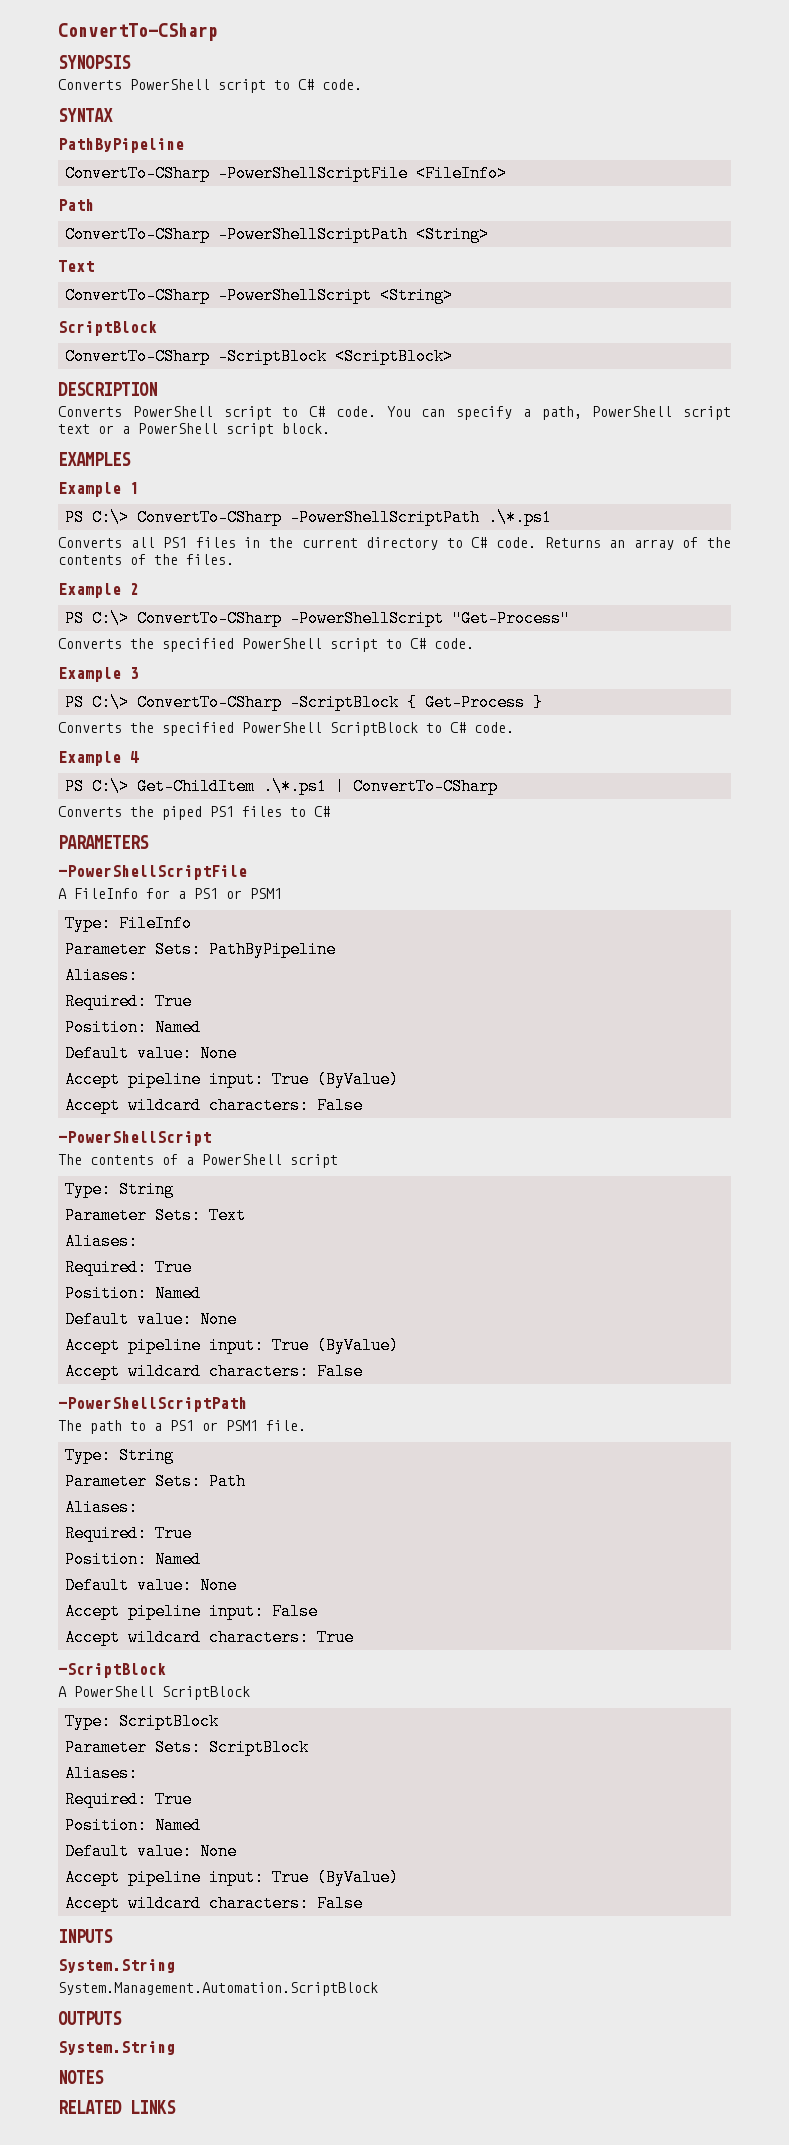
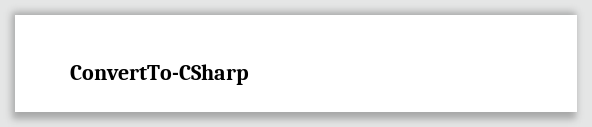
[58,23,218,41] [58,55,131,69] [58,79,362,93] [58,108,113,122] [58,138,184,153] [65,165,508,182] [58,199,94,211] [65,226,490,243] [58,260,94,272] [65,287,454,304] [58,321,157,336] [65,348,454,365] [58,382,157,396] [58,406,731,420] [58,423,330,437] [58,452,131,466] [58,482,139,497] [65,509,553,526] [58,537,732,550] [58,554,234,565] [58,583,139,598] [65,610,571,627] [58,638,474,652] [58,667,139,682] [65,694,544,711] [58,722,514,736] [58,751,139,766] [65,778,499,795] [58,806,330,820] [58,835,149,849] [58,865,247,880] [58,888,282,899] [65,915,193,932] [65,941,337,958] [65,967,139,984] [65,993,193,1010] [65,1019,202,1036] [65,1045,238,1062] [65,1071,400,1088] [65,1097,364,1114] [58,1131,211,1146] [58,1154,338,1168] [65,1181,175,1198] [65,1207,247,1224] [65,1233,139,1250] [65,1259,193,1276] [65,1285,202,1302] [65,1311,238,1328] [65,1337,400,1354] [65,1363,364,1380] [58,1397,247,1412] [58,1420,306,1434] [65,1447,175,1464] [65,1473,247,1490] [65,1499,139,1516] [65,1525,193,1542] [65,1551,202,1568] [65,1577,238,1594] [65,1603,319,1620] [65,1629,355,1646] [58,1663,166,1678] [58,1686,250,1700] [65,1713,220,1730] [65,1739,310,1756] [65,1765,139,1782] [65,1791,193,1808] [65,1817,202,1834] [65,1843,238,1860] [65,1869,400,1886] [65,1895,364,1912] [58,1929,113,1943] [58,1959,175,1973] [58,1982,378,1996] [58,2011,122,2025] [58,2041,175,2055] [58,2070,104,2084] [58,2100,176,2114] ConvertTo-CSharp // SYNOPSIS // Converts PowerShell script to C# code. // SYNTAX // PathByPipeline // ConvertTo-CSharp -PowerShellScriptFile <FileInfo> // Path // ConvertTo-CSharp -PowerShellScriptPath <String> // Text // ConvertTo-CSharp -PowerShellScript <String> // ScriptBlock // ConvertTo-CSharp -ScriptBlock <ScriptBlock> // DESCRIPTION // Converts PowerShell script to C# code. You can specify a path, PowerShell script text or a PowerShell script block. // EXAMPLES // Example 1 // PS C:\> ConvertTo-CSharp -PowerShellScriptPath .\*.ps1 // Converts all PS1 files in the current directory to C# code. Returns an array of the contents of the files. // Example 2 // PS C:\> ConvertTo-CSharp -PowerShellScript "Get-Process" // Converts the specified PowerShell script to C# code. // Example 3 // PS C:\> ConvertTo-CSharp -ScriptBlock { Get-Process } // Converts the specified PowerShell ScriptBlock to C# code. // Example 4 // PS C:\> Get-ChildItem .\*.ps1 | ConvertTo-CSharp // Converts the piped PS1 files to C# // PARAMETERS // -PowerShellScriptFile // A FileInfo for a PS1 or PSM1 // Type: FileInfo // Parameter Sets: PathByPipeline // Aliases: // Required: True // Position: Named // Default value: None // Accept pipeline input: True (ByValue) // Accept wildcard characters: False // -PowerShellScript // The contents of a PowerShell script // Type: String // Parameter Sets: Text // Aliases: // Required: True // Position: Named // Default value: None // Accept pipeline input: True (ByValue) // Accept wildcard characters: False // -PowerShellScriptPath // The path to a PS1 or PSM1 file. // Type: String // Parameter Sets: Path // Aliases: // Required: True // Position: Named // Default value: None // Accept pipeline input: False // Accept wildcard characters: True // -ScriptBlock // A PowerShell ScriptBlock // Type: ScriptBlock // Parameter Sets: ScriptBlock // Aliases: // Required: True // Position: Named // Default value: None // Accept pipeline input: True (ByValue) // Accept wildcard characters: False // INPUTS // System.String // System.Management.Automation.ScriptBlock // OUTPUTS // System.String // NOTES // RELATED LINKS -> [70,64,249,85] ConvertTo-CSharp

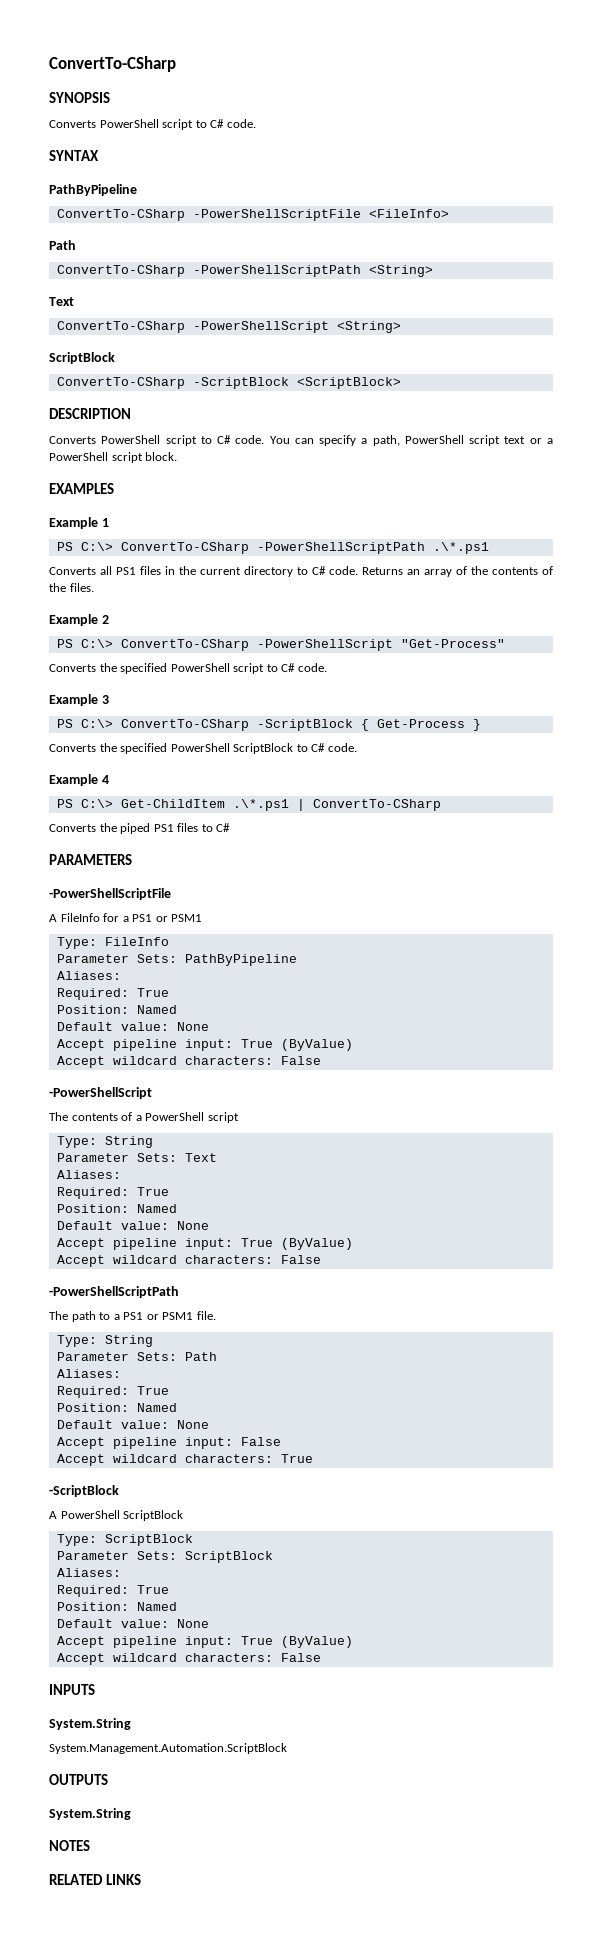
[70,64,249,85] ConvertTo-CSharp -> [49,56,176,72] [49,92,110,103] [49,119,256,130] [49,150,99,161] [49,184,137,196] [56,209,449,221] [49,240,76,250] [56,265,433,277] [49,297,74,306] [56,321,401,333] [49,352,115,364] [56,377,401,389] [49,408,131,419] [49,435,553,446] [49,452,178,463] [49,483,114,494] [49,517,109,529] [56,542,489,554] [49,566,553,577] [49,583,94,592] [49,614,109,626] [56,639,505,651] [49,663,327,674] [49,694,109,706] [56,719,481,731] [49,743,357,754] [49,774,109,786] [56,799,441,811] [49,823,231,834] [49,854,132,865] [49,888,171,900] [49,913,203,922] [56,937,169,949] [56,954,297,966] [56,971,121,980] [56,988,169,1000] [56,1005,177,1014] [56,1022,209,1031] [56,1039,353,1051] [56,1056,321,1068] [49,1087,152,1099] [49,1112,239,1123] [56,1136,153,1148] [56,1153,217,1162] [56,1170,121,1179] [56,1187,169,1199] [56,1204,177,1213] [56,1221,209,1230] [56,1238,353,1250] [56,1255,321,1267] [49,1286,179,1298] [49,1311,216,1322] [56,1335,153,1347] [56,1352,217,1361] [56,1369,121,1378] [56,1386,169,1398] [56,1403,177,1412] [56,1420,209,1429] [56,1437,281,1449] [56,1454,313,1466] [49,1485,119,1497] [49,1510,184,1521] [56,1534,193,1546] [56,1551,273,1563] [56,1568,121,1577] [56,1585,169,1597] [56,1602,177,1611] [56,1619,209,1628] [56,1636,353,1648] [56,1653,321,1665] [49,1684,95,1695] [49,1718,131,1730] [49,1743,287,1754] [49,1774,108,1785] [49,1808,131,1820] [49,1840,90,1851] [49,1874,142,1885] ConvertTo-CSharp // SYNOPSIS // Converts PowerShell script to C# code. // SYNTAX // PathByPipeline // ConvertTo-CSharp -PowerShellScriptFile <FileInfo> // Path // ConvertTo-CSharp -PowerShellScriptPath <String> // Text // ConvertTo-CSharp -PowerShellScript <String> // ScriptBlock // ConvertTo-CSharp -ScriptBlock <ScriptBlock> // DESCRIPTION // Converts PowerShell script to C# code. You can specify a path, PowerShell script text or a PowerShell script block. // EXAMPLES // Example 1 // PS C:\> ConvertTo-CSharp -PowerShellScriptPath .\*.ps1 // Converts all PS1 files in the current directory to C# code. Returns an array of the contents of the files. // Example 2 // PS C:\> ConvertTo-CSharp -PowerShellScript "Get-Process" // Converts the specified PowerShell script to C# code. // Example 3 // PS C:\> ConvertTo-CSharp -ScriptBlock { Get-Process } // Converts the specified PowerShell ScriptBlock to C# code. // Example 4 // PS C:\> Get-ChildItem .\*.ps1 | ConvertTo-CSharp // Converts the piped PS1 files to C# // PARAMETERS // -PowerShellScriptFile // A FileInfo for a PS1 or PSM1 // Type: FileInfo // Parameter Sets: PathByPipeline // Aliases: // Required: True // Position: Named // Default value: None // Accept pipeline input: True (ByValue) // Accept wildcard characters: False // -PowerShellScript // The contents of a PowerShell script // Type: String // Parameter Sets: Text // Aliases: // Required: True // Position: Named // Default value: None // Accept pipeline input: True (ByValue) // Accept wildcard characters: False // -PowerShellScriptPath // The path to a PS1 or PSM1 file. // Type: String // Parameter Sets: Path // Aliases: // Required: True // Position: Named // Default value: None // Accept pipeline input: False // Accept wildcard characters: True // -ScriptBlock // A PowerShell ScriptBlock // Type: ScriptBlock // Parameter Sets: ScriptBlock // Aliases: // Required: True // Position: Named // Default value: None // Accept pipeline input: True (ByValue) // Accept wildcard characters: False // INPUTS // System.String // System.Management.Automation.ScriptBlock // OUTPUTS // System.String // NOTES // RELATED LINKS

